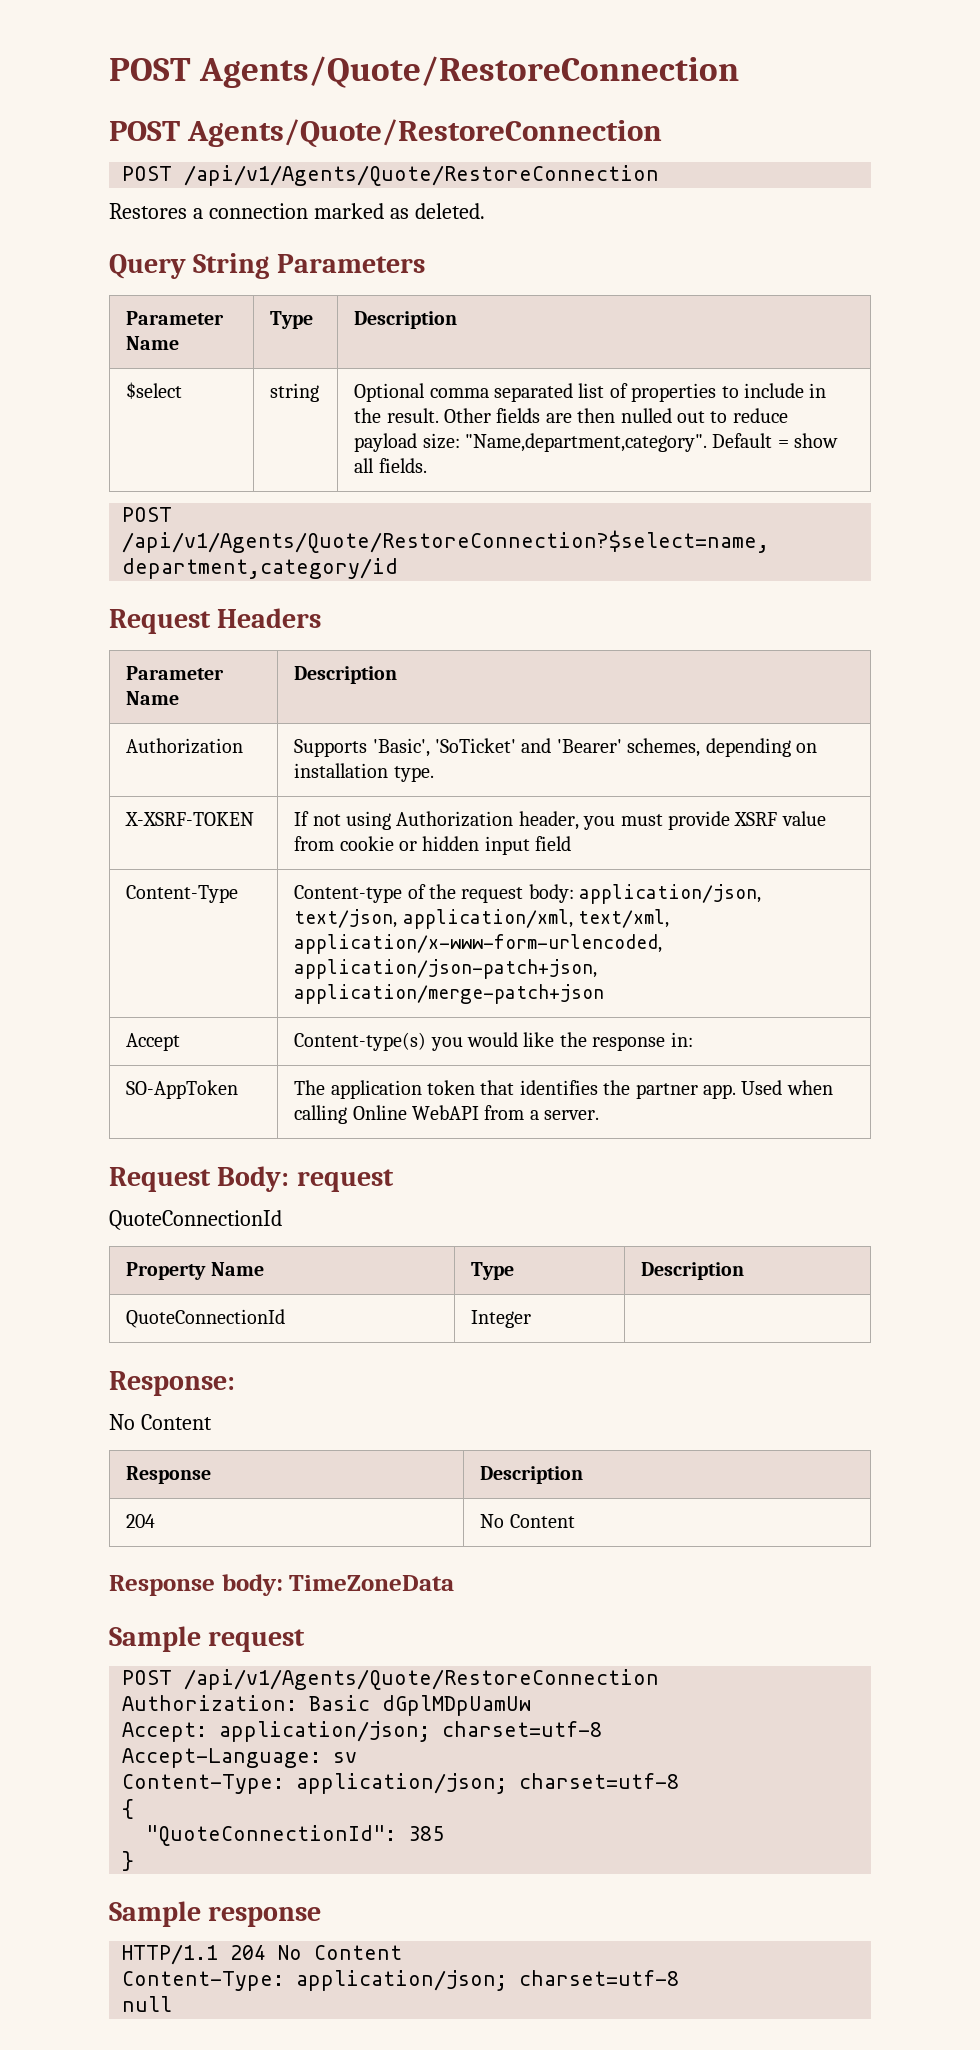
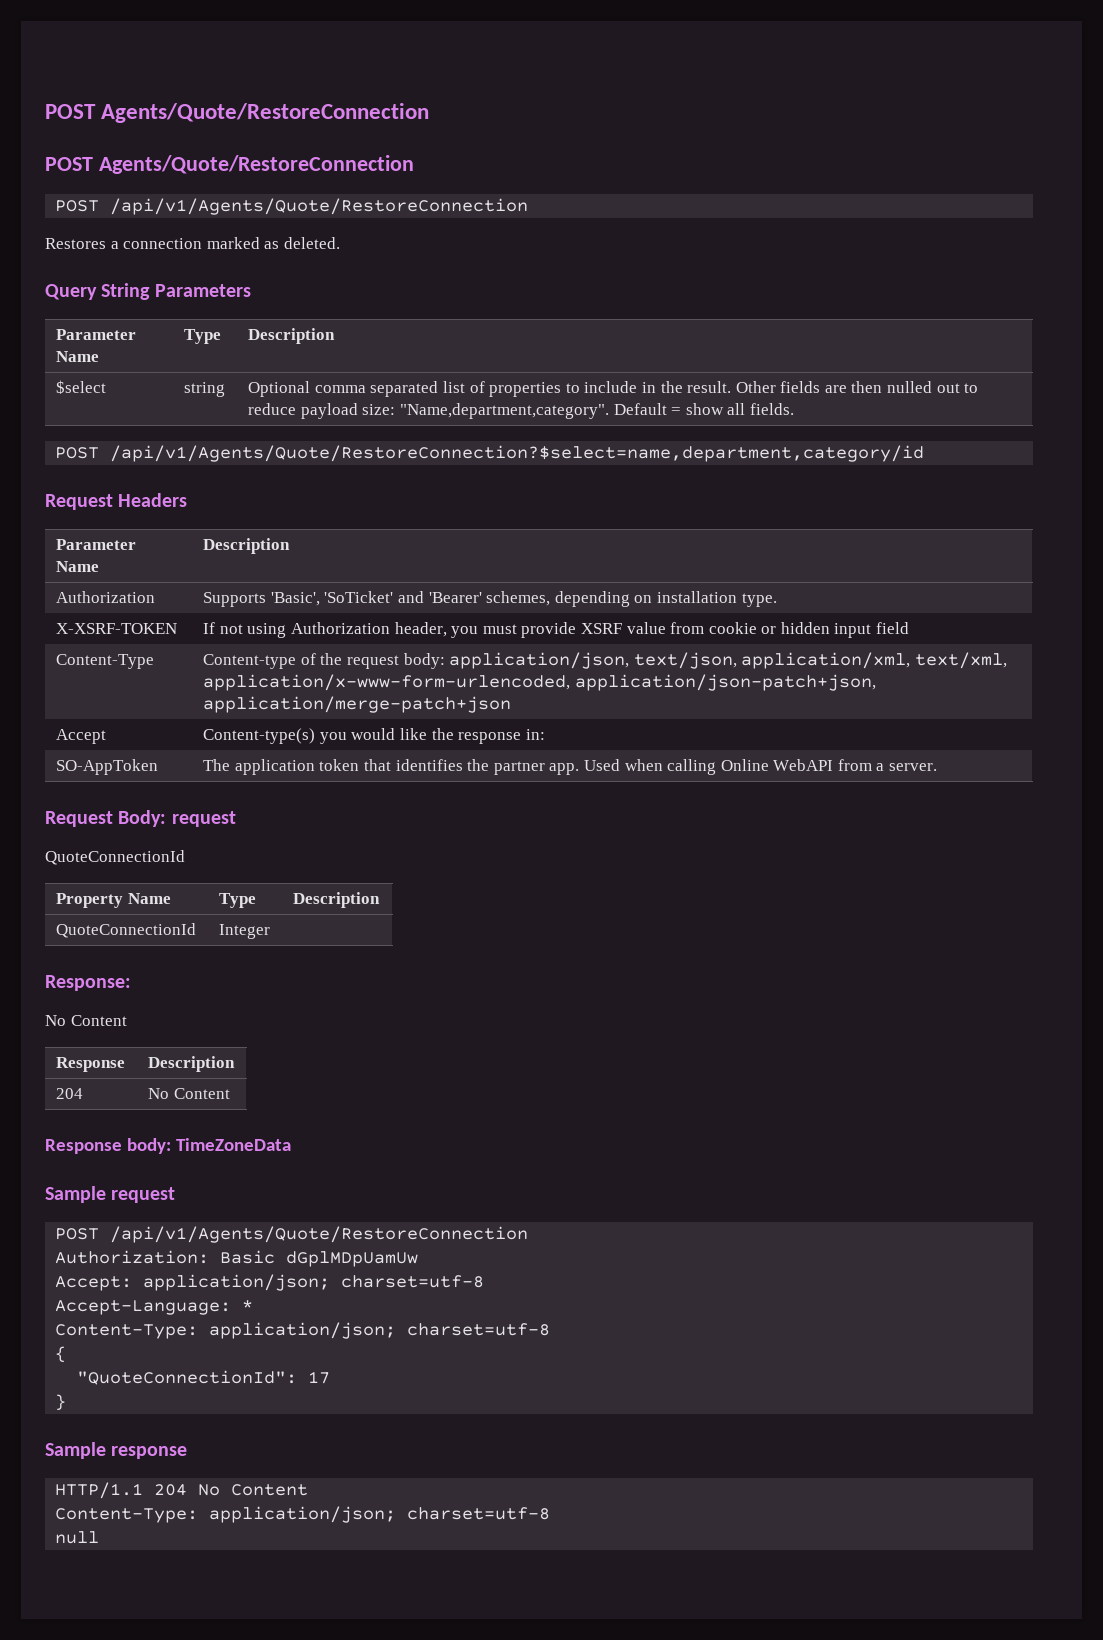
[333,1752,358,1763] sv -> [242,1300,254,1311] *
[408,1826,445,1841] 385 -> [308,1371,331,1384] 17

